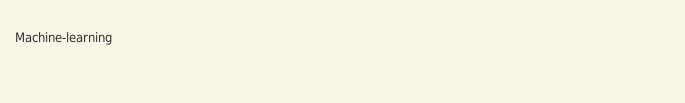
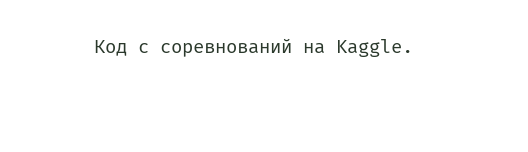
[15,32,112,45] Machine-learning -> [94,38,413,57] Код с соревнований на Kaggle.

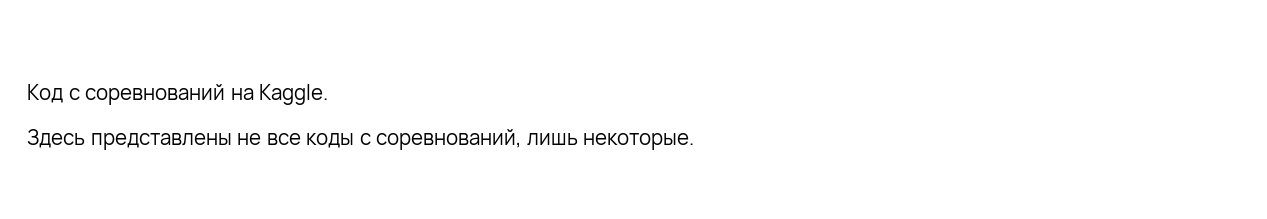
(413, 48) none -> [27,129,695,150] // Здесь представлены не все коды с соревнований, лишь некоторые.

